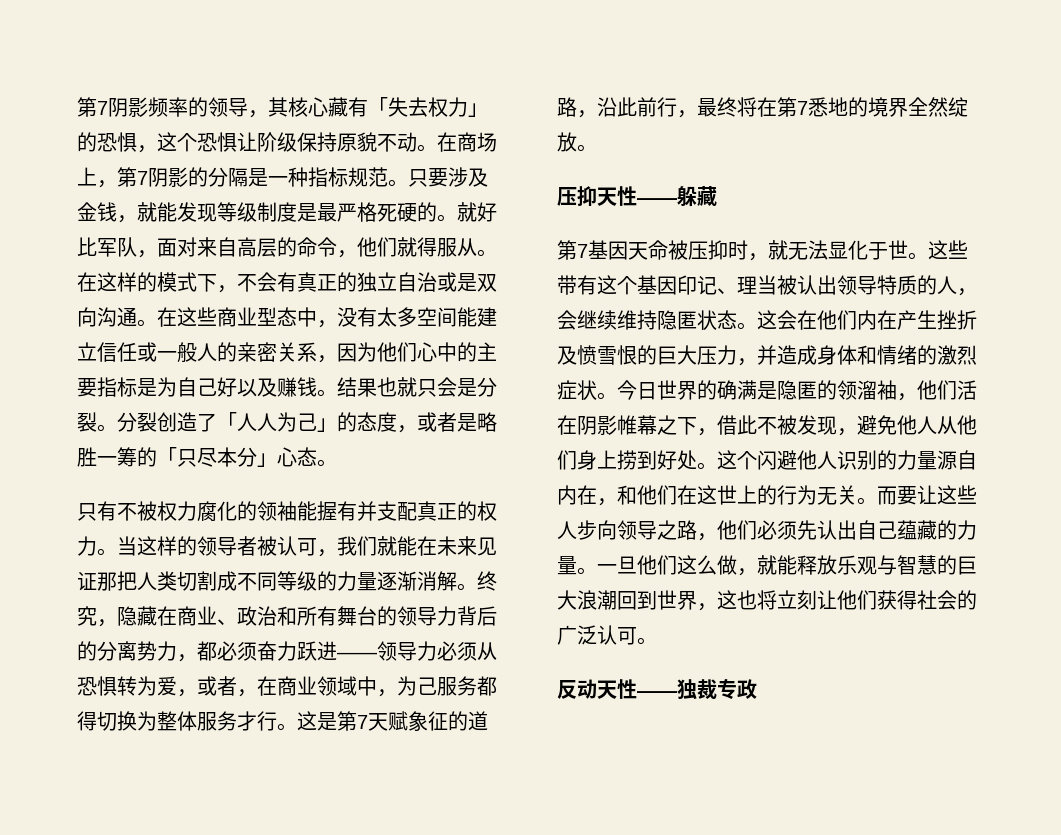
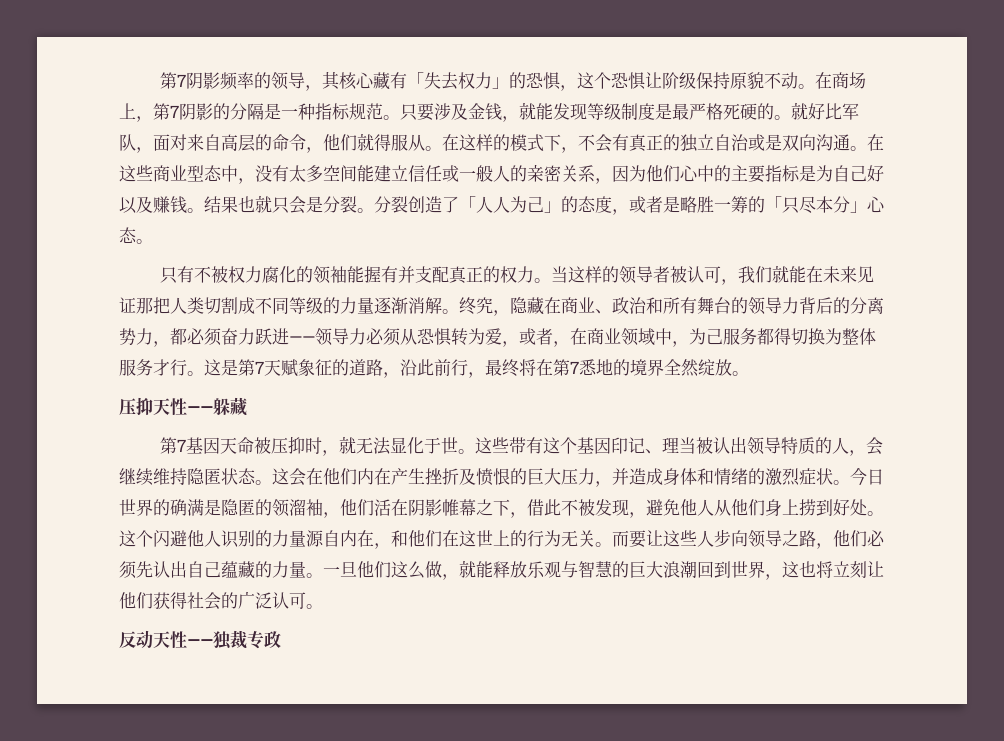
[597,346,617,365] 雪 -> (493, 477) none

